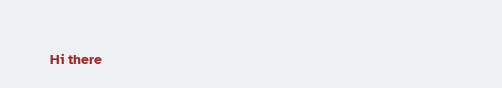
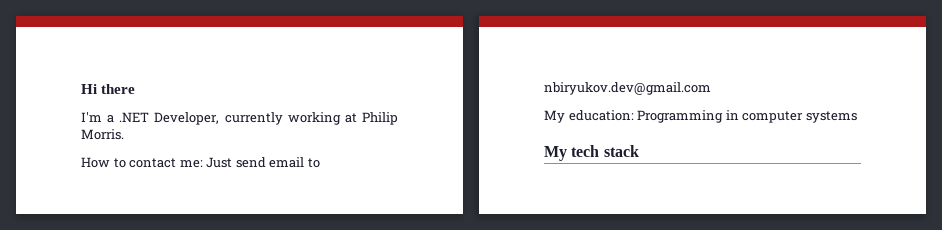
(102, 59) none -> [81,112,399,125] [81,129,124,140] [81,157,320,168] [544,82,711,95] [544,110,857,123] [544,145,639,161] // I'm a .NET Developer, currently working at Philip Morris. // How to contact me: Just send email to nbiryukov.dev@gmail.com // My education: Programming in computer systems // My tech stack

